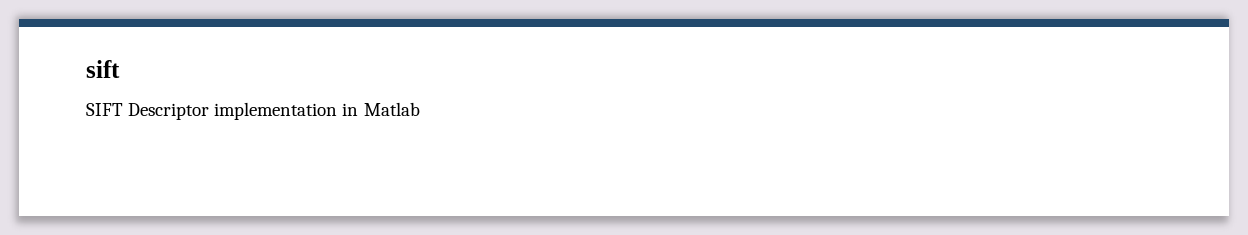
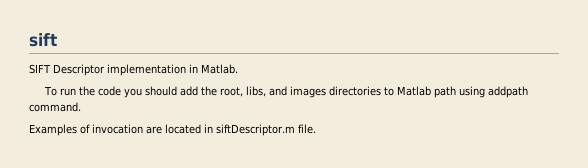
[363,102,420,116] Matlab -> [201,64,238,74] [44,86,529,98] [29,102,81,112] [29,124,316,136] Matlab. // To run the code you should add the root, libs, and images directories to Matlab path using addpath command. // Examples of invocation are located in siftDescriptor.m file.

